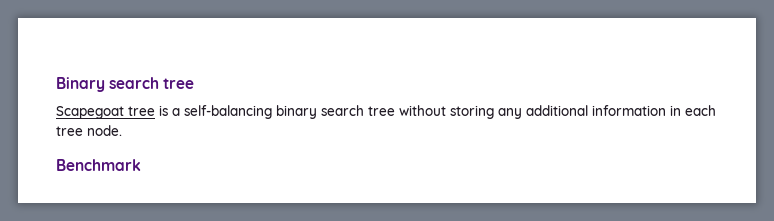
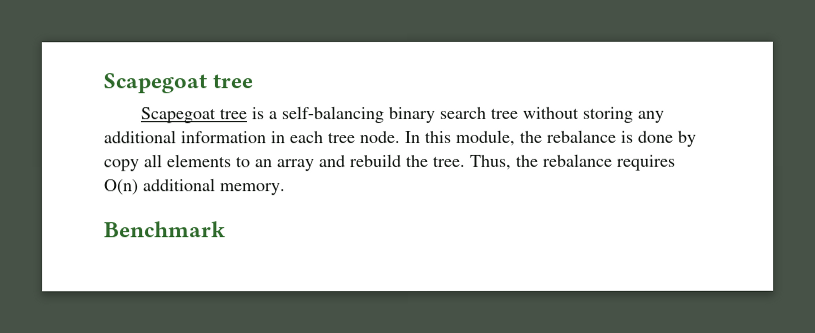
[56,77,160,92] Binary search -> [103,73,207,94] Scapegoat
(122, 130) none -> [404,129,696,147] [103,153,676,172] [104,178,286,196] In this module, the rebalance is done by copy all elements to an array and rebuild the tree. Thus, the rebalance requires O(n) additional memory.

